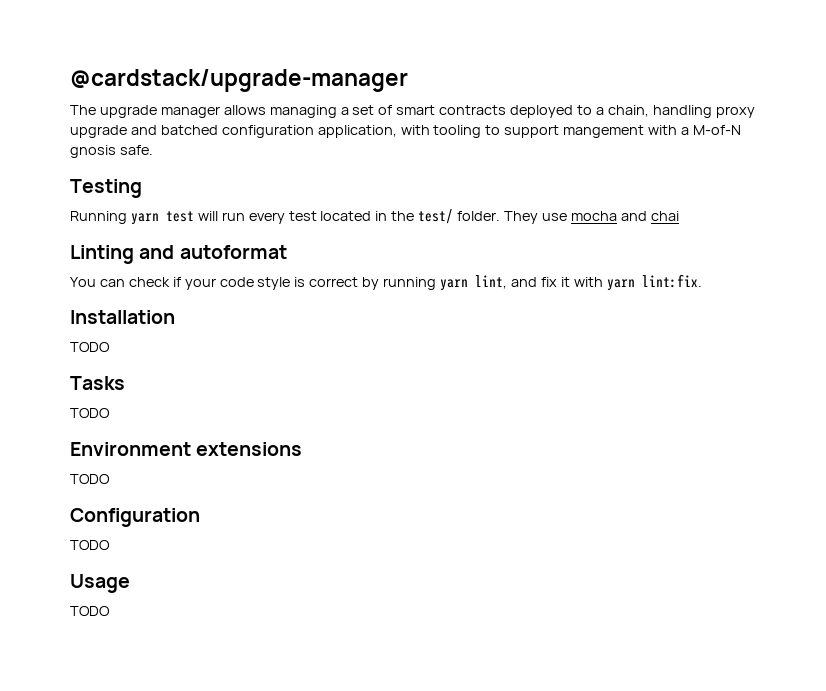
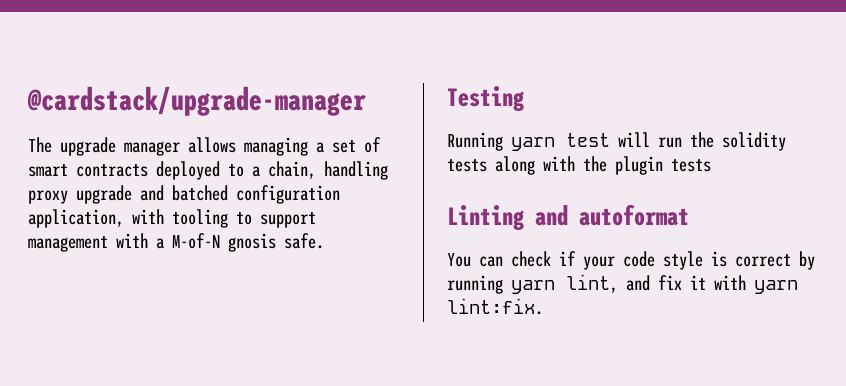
[563,125,645,138] mangement -> [28,236,108,252] management
[248,209,679,224] every test located in the test/ folder. They use mocha and chai -> [690,132,786,151] [447,156,711,175] the solidity tests along with the plugin tests
[70,310,175,324] [70,342,110,352] [70,376,125,390] [70,408,110,418] [70,442,303,456] [70,474,110,484] [70,508,200,527] [70,540,110,550] [70,574,130,593] [70,606,110,616] // Installation // TODO // Tasks // TODO // Environment extensions // TODO // Configuration // TODO // Usage // TODO -> (543, 306) none

